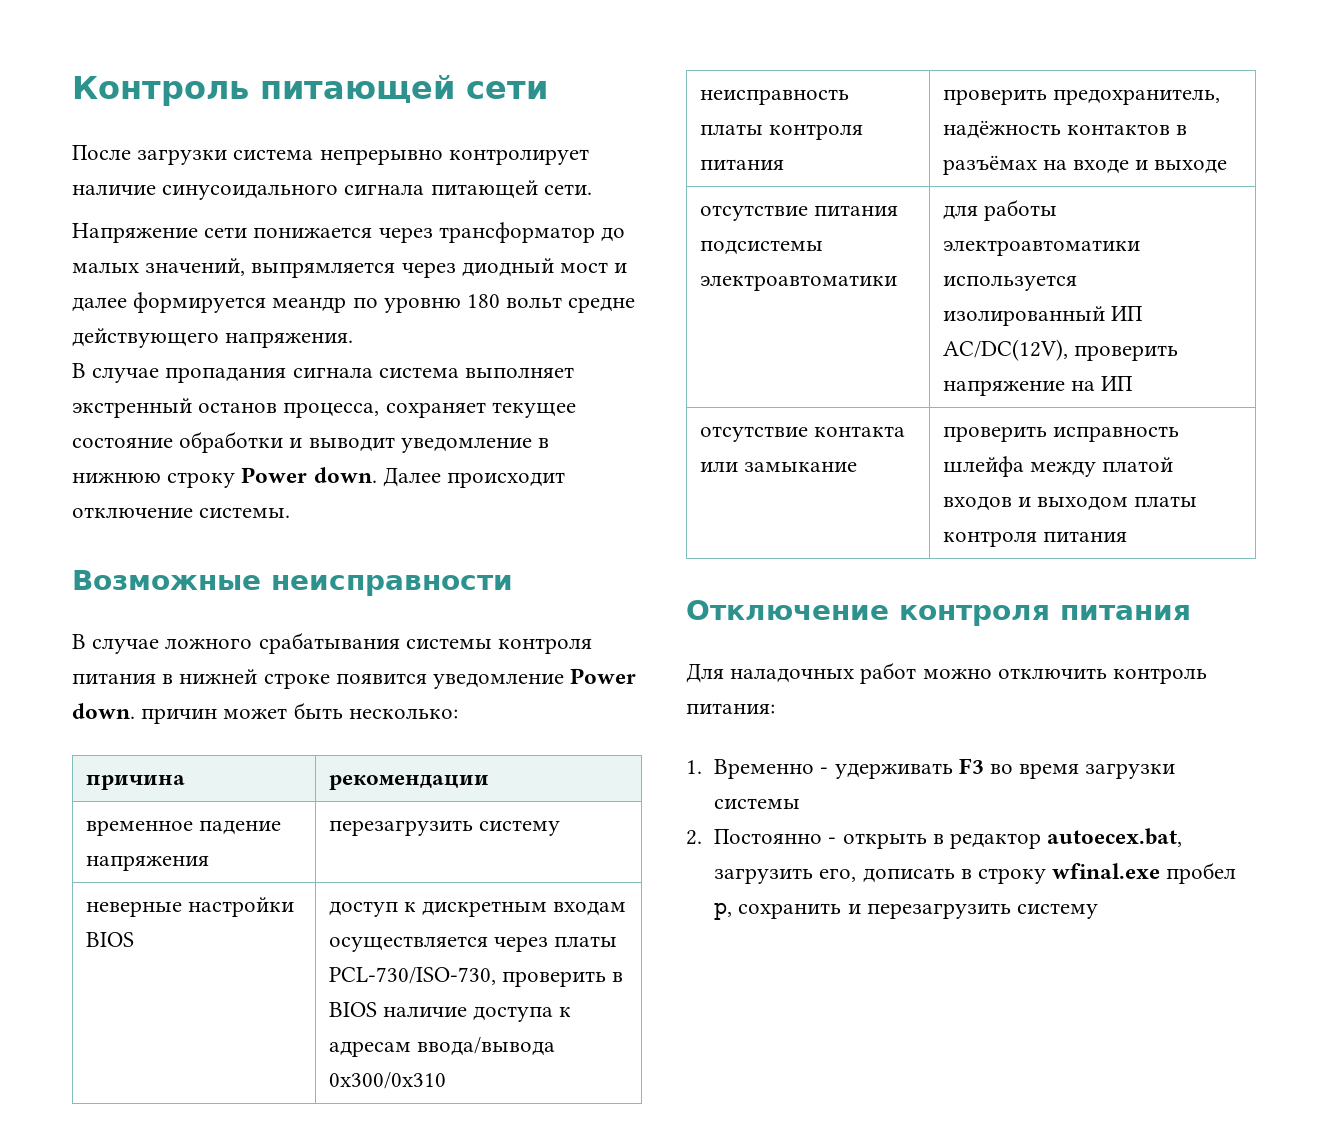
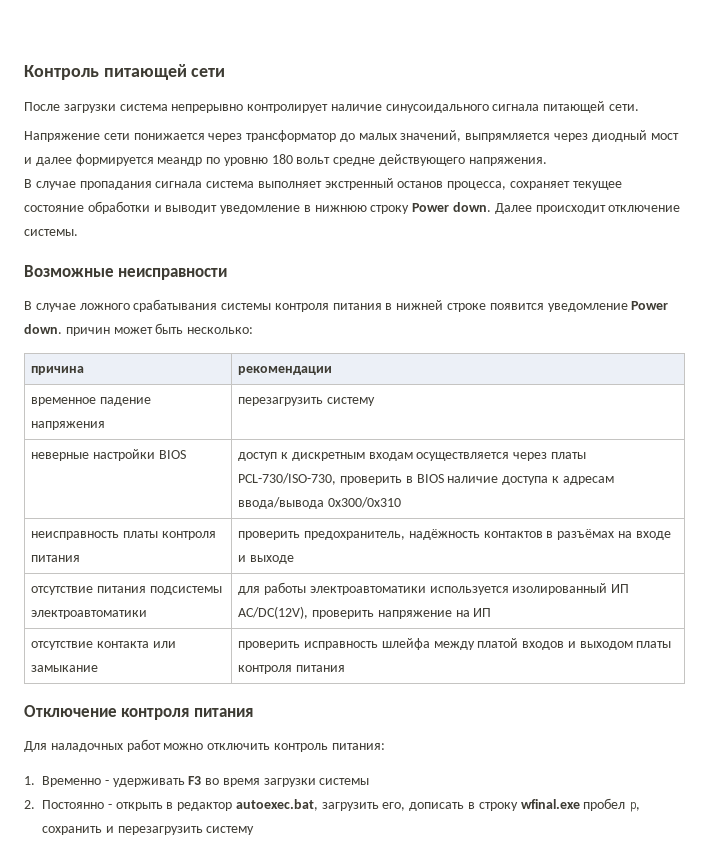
[1047,828,1183,847] autoecex.bat, -> [235,799,318,811] autoexec.bat,

